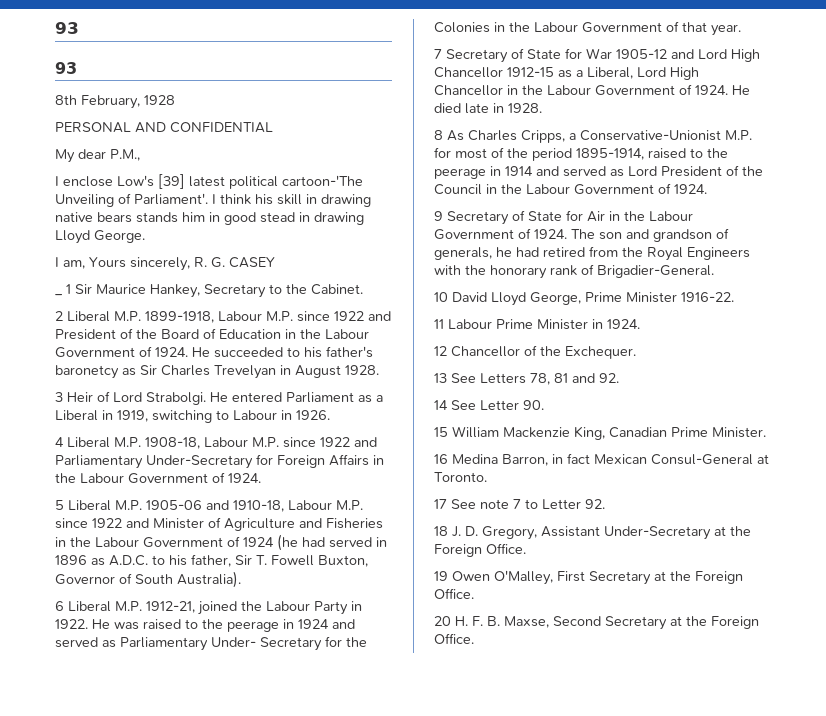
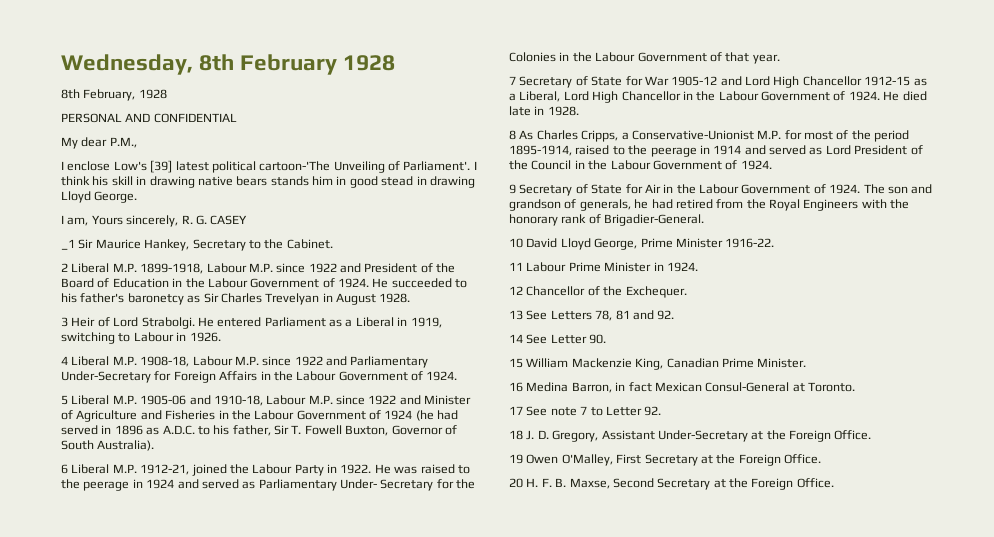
[55,22,79,34] [55,62,77,74] 93 // 93 -> [61,54,396,75] Wednesday, 8th February 1928
[55,294,63,296] [66,284,71,294] _ 1 -> [61,239,75,250] _1

